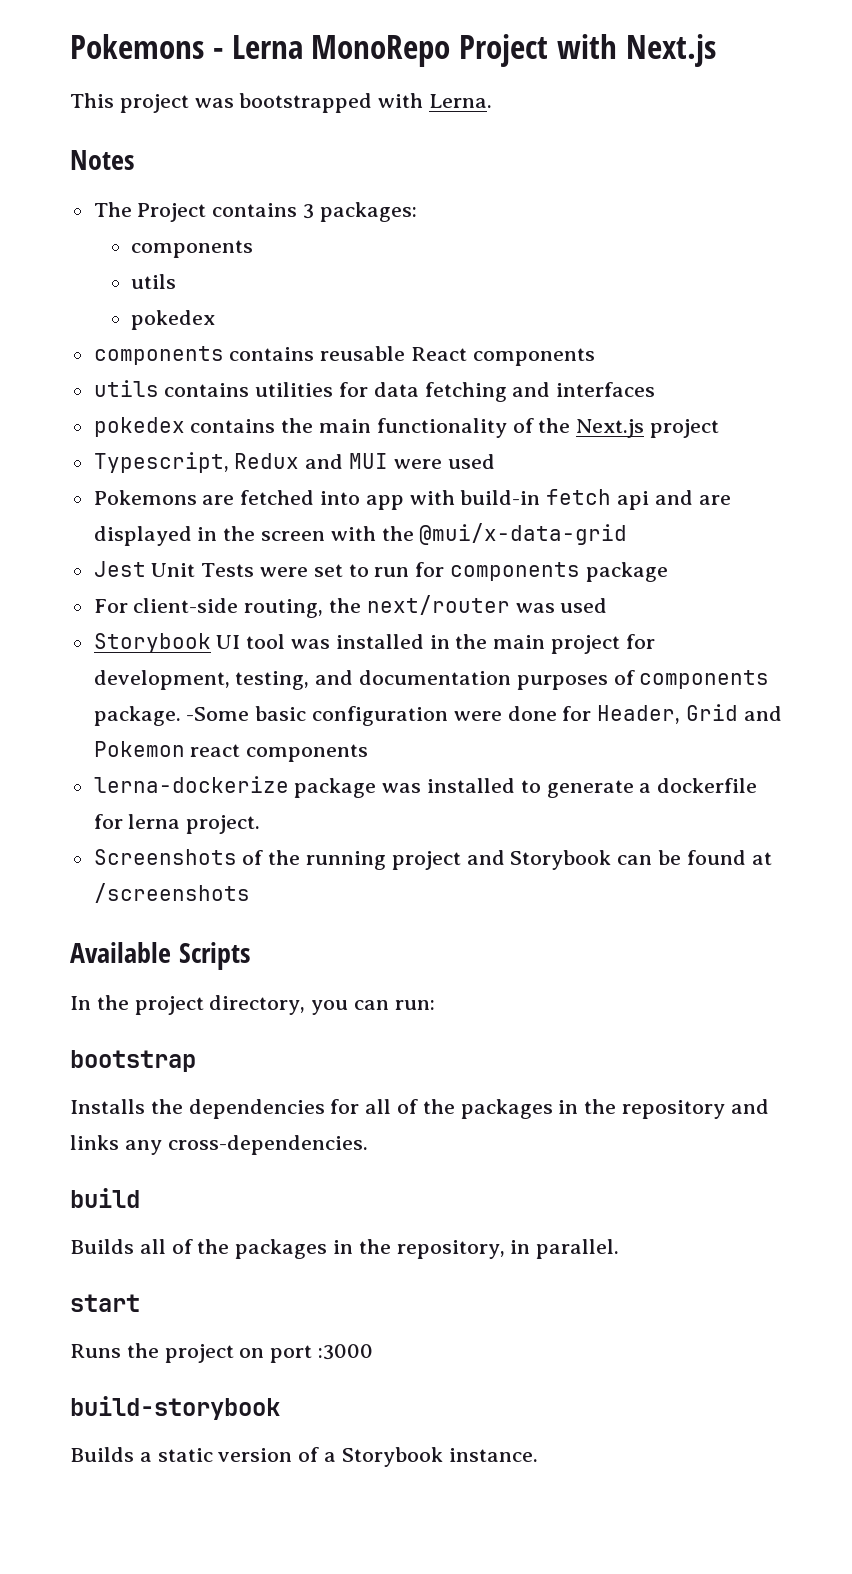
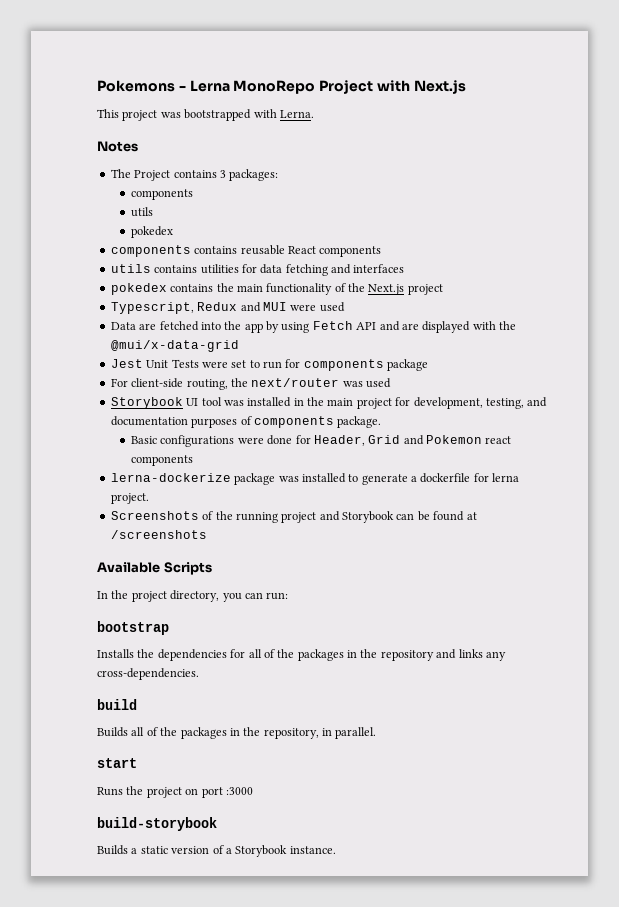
[93,490,197,505] Pokemons -> [110,322,136,330] Data
[365,489,731,510] [93,526,326,546] app with build-in fetch api and are displayed in the screen -> [224,321,471,333] the app by using Fetch API and are displayed
[186,706,449,726] -Some basic configuration -> [131,435,235,447] // Basic configurations

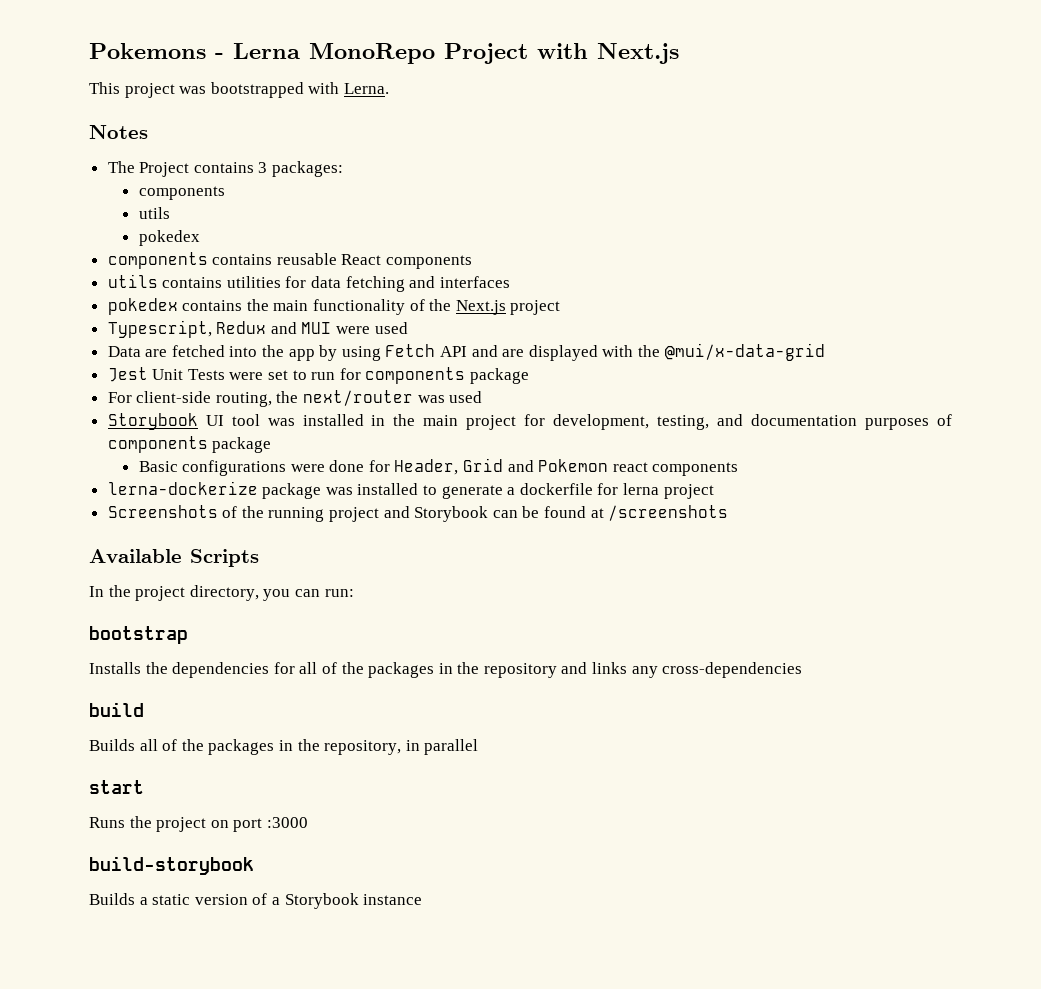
[337,416,382,428] package. -> [212,437,272,453] package
[110,493,149,504] project. -> [663,484,714,499] project
[97,668,199,680] cross-dependencies. -> [662,662,803,678] cross-dependencies
[335,727,377,739] parallel. -> [424,739,479,755] parallel
[289,846,336,854] instance. -> [363,894,423,905] instance

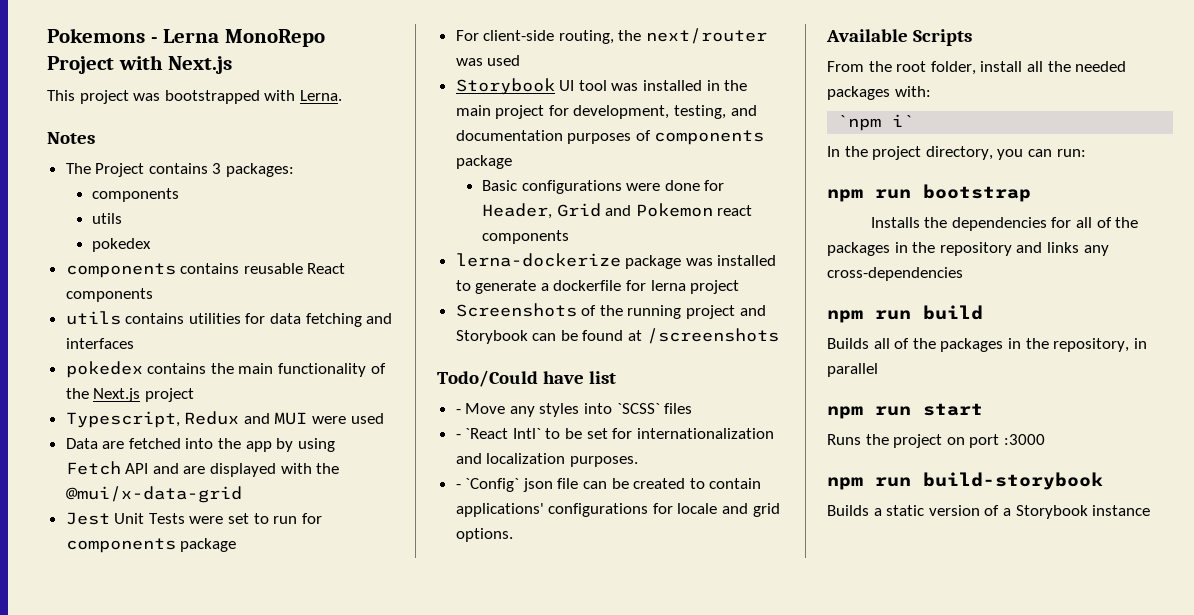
[89,549,259,567] Available Scripts -> [437,370,617,387] [455,403,693,417] [455,428,774,439] [455,453,638,467] [455,478,762,492] [455,503,780,517] [455,528,513,542] [826,29,973,46] [827,61,1127,75] [827,86,931,100] [837,114,915,131] Todo/Could have list // - Move any styles into `SCSS` files // - `React Intl` to be set for internationalization and localization purposes. // - `Config` json file can be created to contain applications' configurations for locale and grid options. // Available Scripts // From the root folder, install all the needed packages with: // `npm i`
(354, 593) none -> [827,189,911,202] npm run
(803, 670) none -> [827,310,911,323] npm run
(479, 747) none -> [827,406,911,419] npm run
(308, 822) none -> [827,477,911,490] npm run

